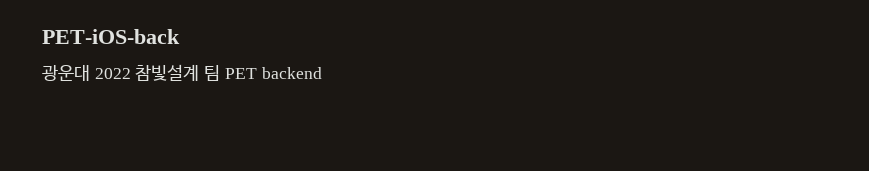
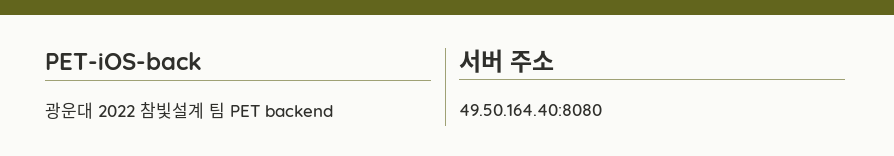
(322, 73) none -> [459,49,554,73] [459,104,602,116] // 서버 주소 // 49.50.164.40:8080

